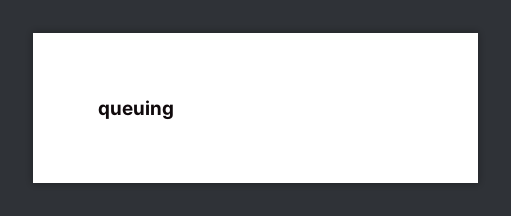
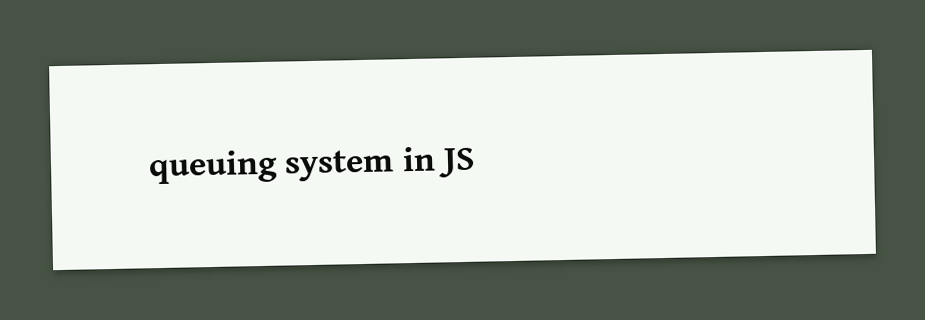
(174, 110) none -> [284,146,476,182] system in JS

